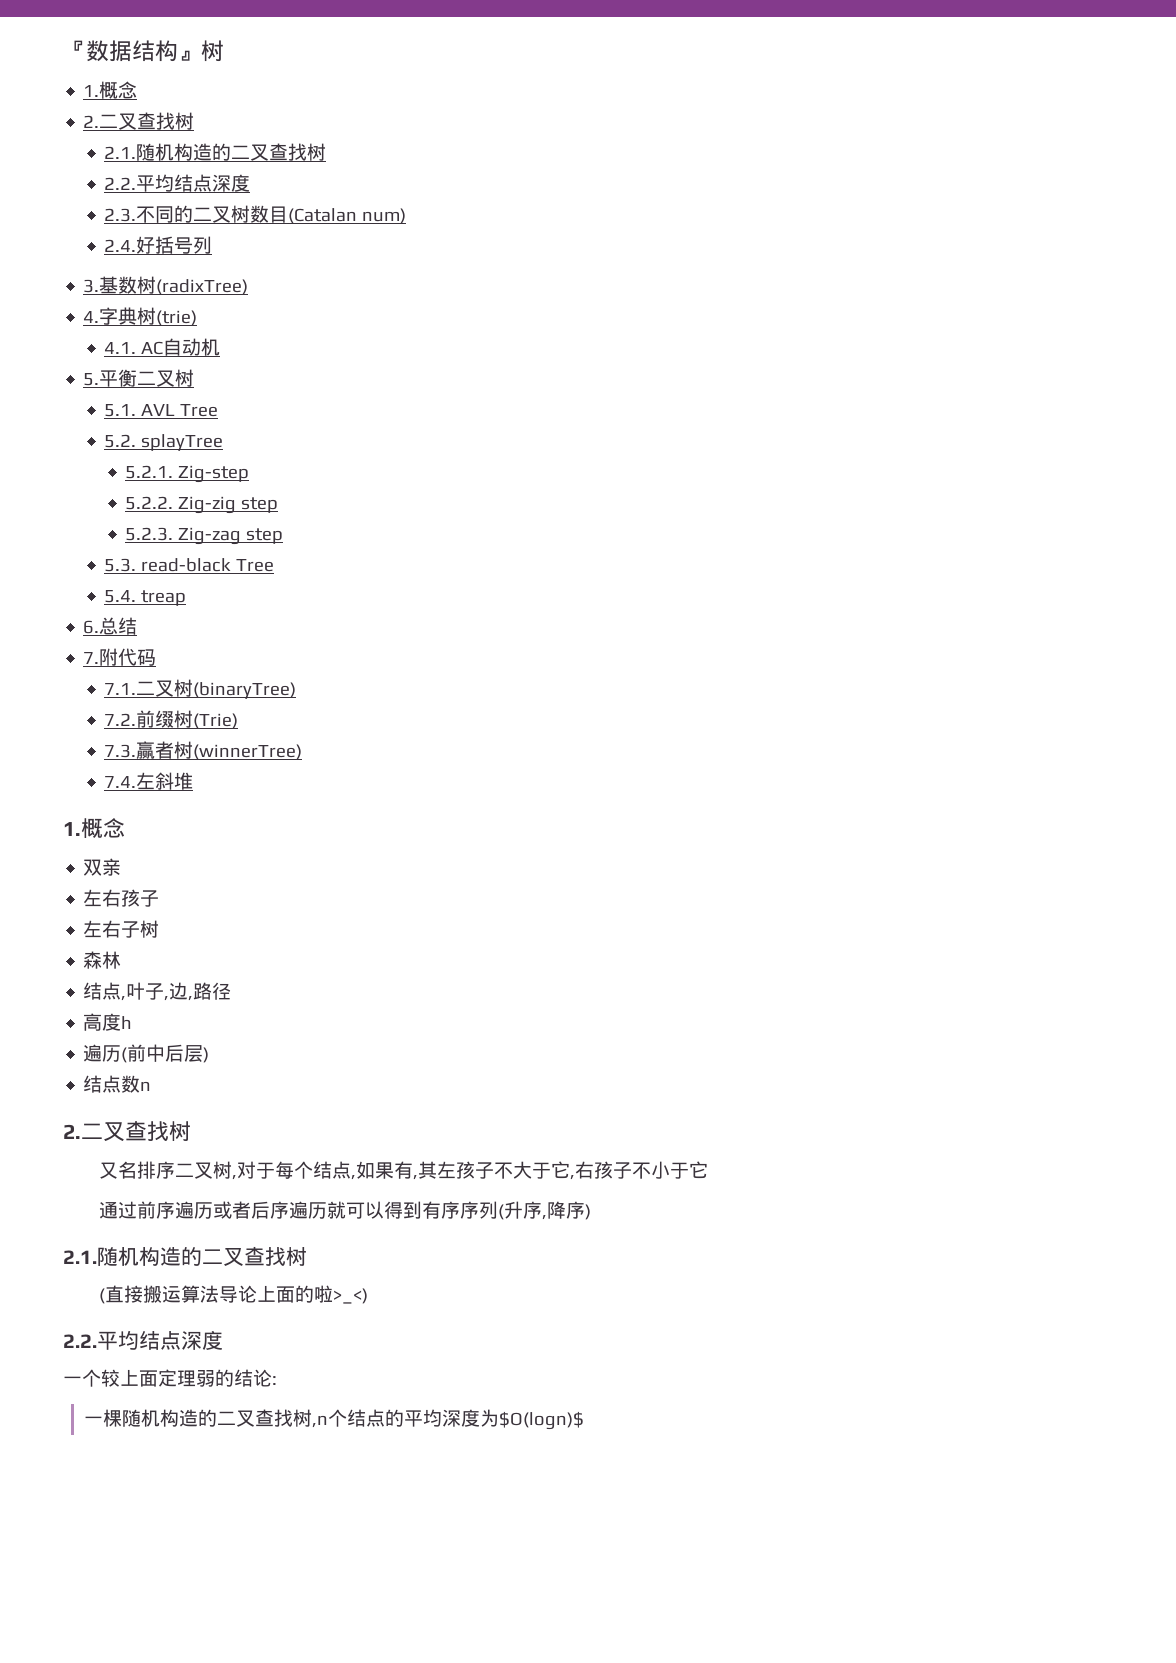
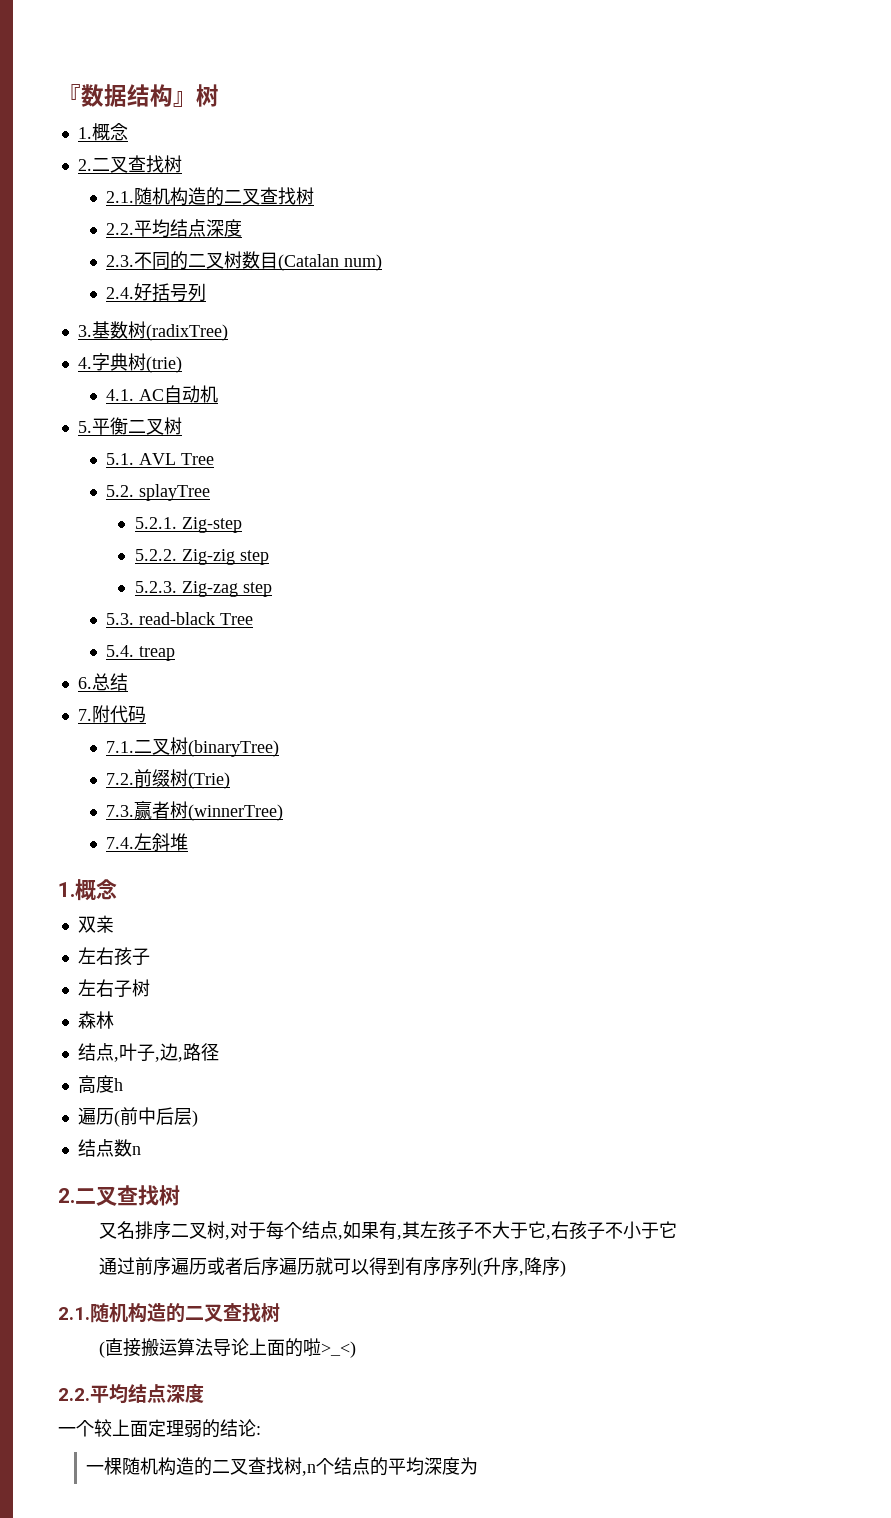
[498,1411,584,1430] $O(logn)$ -> (479, 1466) none

